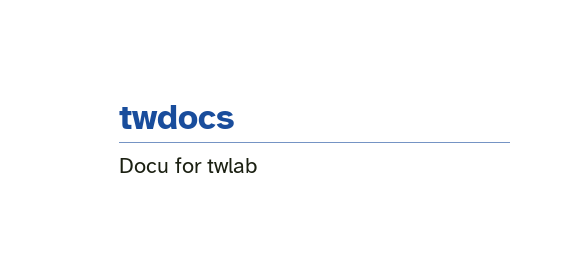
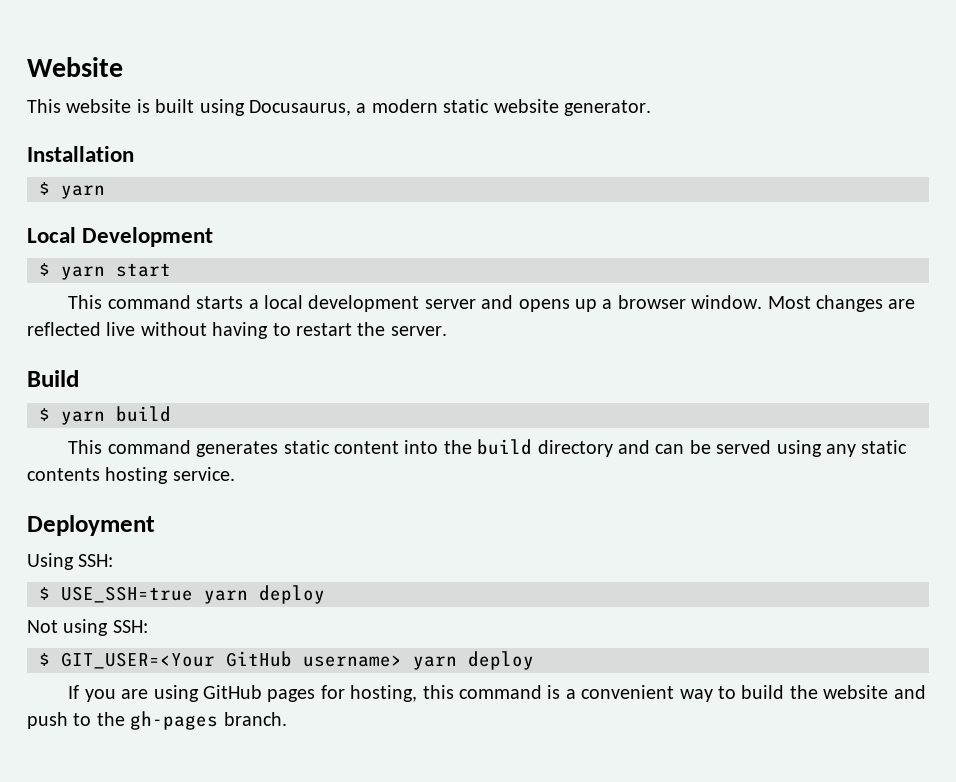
[119,105,235,129] [119,157,257,173] twdocs // Docu for twlab -> [27,57,123,77] [27,99,651,116] [27,146,134,162] [39,182,105,199] [27,227,214,247] [39,263,171,280] [68,295,916,312] [27,322,447,339] [27,370,79,387] [39,406,171,425] [68,439,908,457] [27,467,235,484] [27,515,155,536] [27,553,114,570] [39,585,325,604] [27,619,148,636] [39,651,534,670] [68,685,926,702] [27,711,287,730] Website // This website is built using Docusaurus, a modern static website generator. // Installation // $ yarn // Local Development // $ yarn start // This command starts a local development server and opens up a browser window. Most changes are reflected live without having to restart the server. // Build // $ yarn build // This command generates static content into the build directory and can be served using any static contents hosting service. // Deployment // Using SSH: // $ USE_SSH=true yarn deploy // Not using SSH: // $ GIT_USER=<Your GitHub username> yarn deploy // If you are using GitHub pages for hosting, this command is a convenient way to build the website and push to the gh-pages branch.

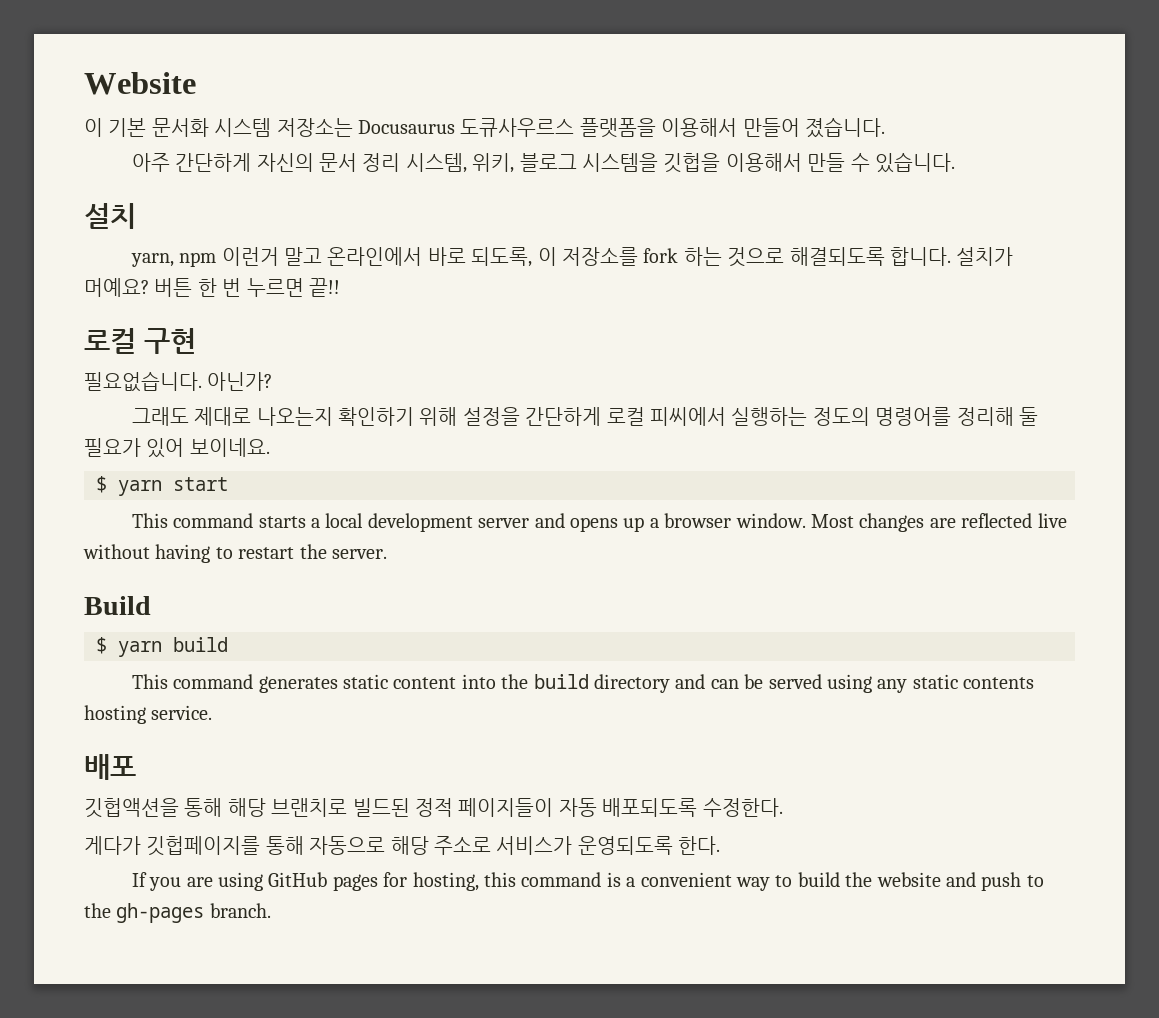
[27,99,651,116] [27,146,134,162] [39,182,105,199] [27,227,214,247] This website is built using Docusaurus, a modern static website generator. // Installation // $ yarn // Local Development -> [84,117,885,138] [131,152,956,173] [84,203,136,229] [130,247,1014,267] [84,278,340,297] [84,328,196,354] [84,371,273,392] [131,407,1039,426] [84,438,270,458] 이 기본 문서화 시스템 저장소는 Docusaurus 도큐사우르스 플랫폼을 이용해서 만들어 졌습니다. // 아주 간단하게 자신의 문서 정리 시스템, 위키, 블로그 시스템을 깃헙을 이용해서 만들 수 있습니다. // 설치 // yarn, npm 이런거 말고 온라인에서 바로 되도록, 이 저장소를 fork 하는 것으로 해결되도록 합니다. 설치가 머예요? 버튼 한 번 누르면 끝!! // 로컬 구현 // 필요없습니다. 아닌가? // 그래도 제대로 나오는지 확인하기 위해 설정을 간단하게 로컬 피씨에서 실행하는 정도의 명령어를 정리해 둘 필요가 있어 보이네요.
[27,515,155,536] [27,553,114,570] [39,585,325,604] [27,619,148,636] [39,651,534,670] Deployment // Using SSH: // $ USE_SSH=true yarn deploy // Not using SSH: // $ GIT_USER=<Your GitHub username> yarn deploy -> [84,754,136,780] [84,798,783,818] [84,836,721,856] 배포 // 깃헙액션을 통해 해당 브랜치로 빌드된 정적 페이지들이 자동 배포되도록 수정한다. // 게다가 깃헙페이지를 통해 자동으로 해당 주소로 서비스가 운영되도록 한다.

